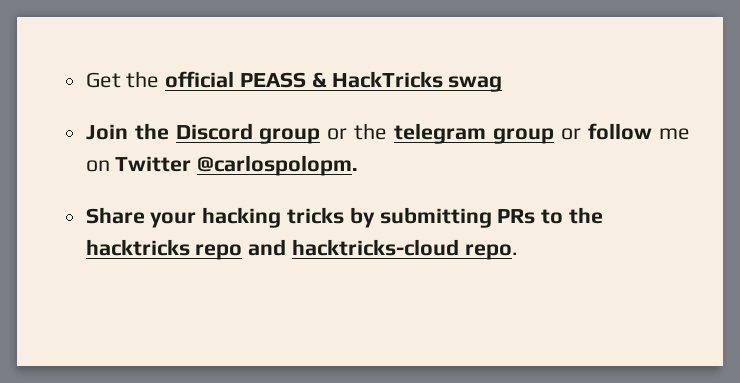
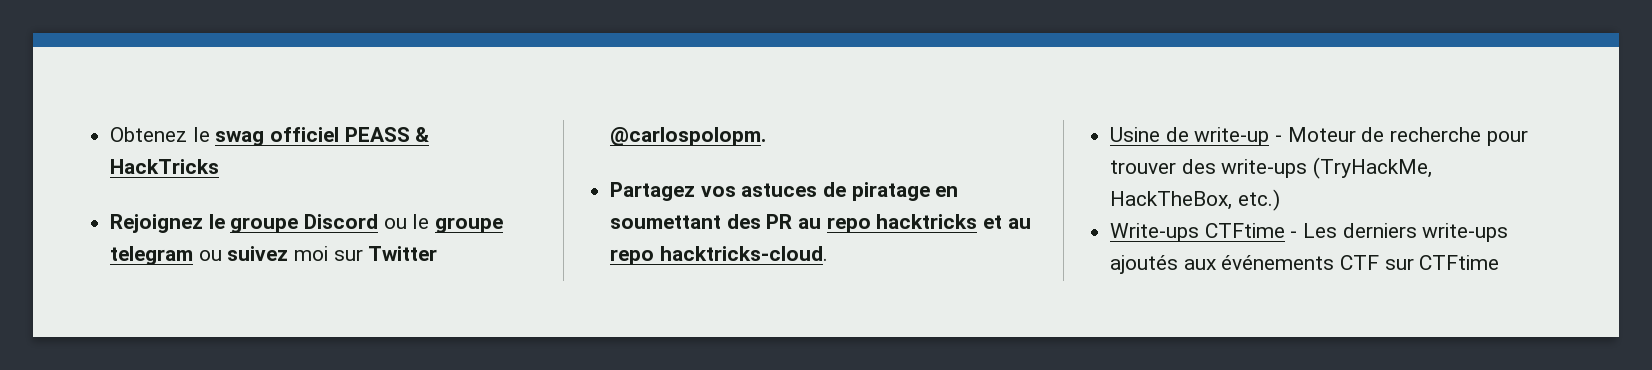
[85,71,235,88] Get the official -> [110,127,340,146] Obtenez le swag officiel
[448,76,503,92] [85,123,690,144] [85,155,359,176] [85,207,604,228] [85,239,518,260] swag // Join the Discord group or the telegram group or follow me on Twitter @carlospolopm. // Share your hacking tricks by submitting PRs to the hacktricks repo and hacktricks-cloud repo. -> [110,214,504,233] [110,246,438,265] [610,127,767,146] [610,182,959,201] [610,214,1031,233] [610,246,828,265] [1110,127,1528,146] [1110,157,1433,179] [1110,189,1280,211] [1110,223,1509,242] [1110,255,1500,274] // Rejoignez le groupe Discord ou le groupe telegram ou suivez moi sur Twitter @carlospolopm. // Partagez vos astuces de piratage en soumettant des PR au repo hacktricks et au repo hacktricks-cloud. // Usine de write-up - Moteur de recherche pour trouver des write-ups (TryHackMe, HackTheBox, etc.) // Write-ups CTFtime - Les derniers write-ups ajoutés aux événements CTF sur CTFtime

